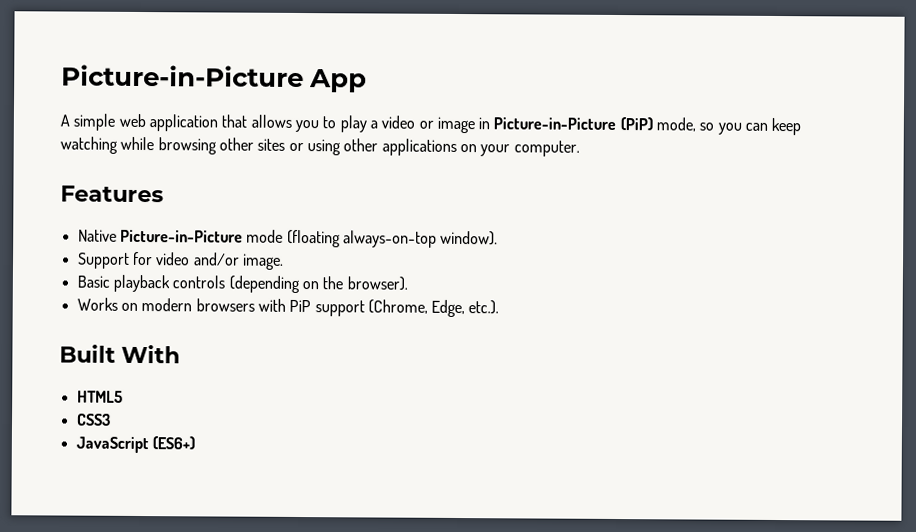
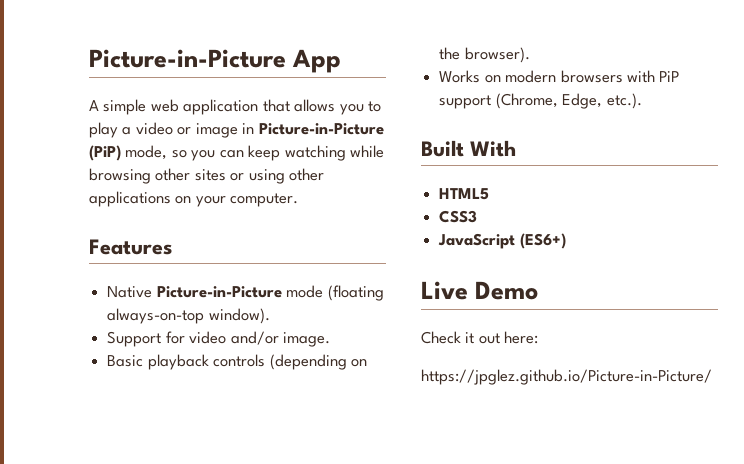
(195, 443) none -> [421,281,539,300] [421,331,539,344] [421,369,712,385] // Live Demo // Check it out here: // https://jpglez.github.io/Picture-in-Picture/

